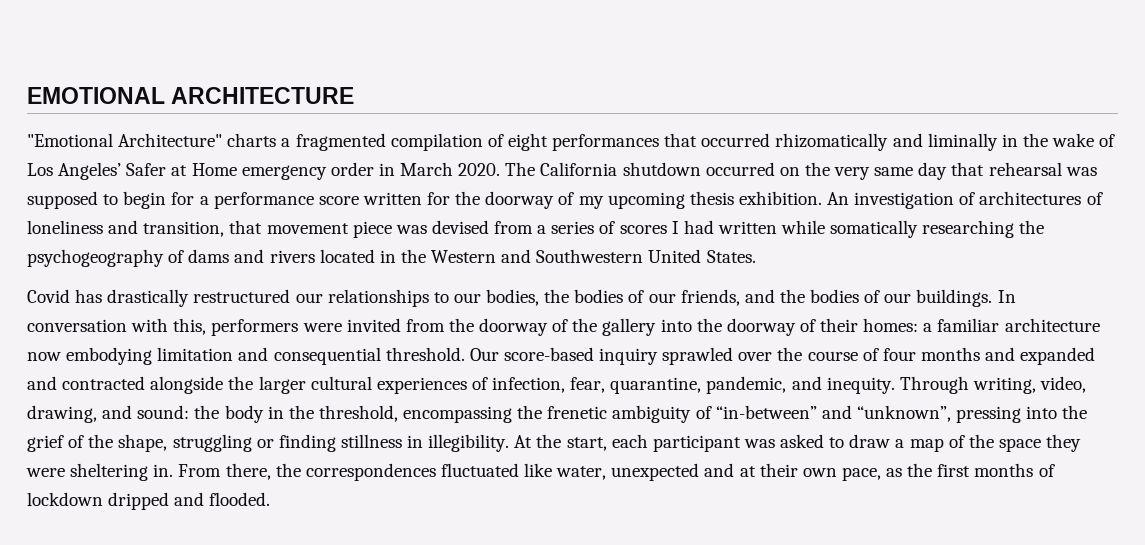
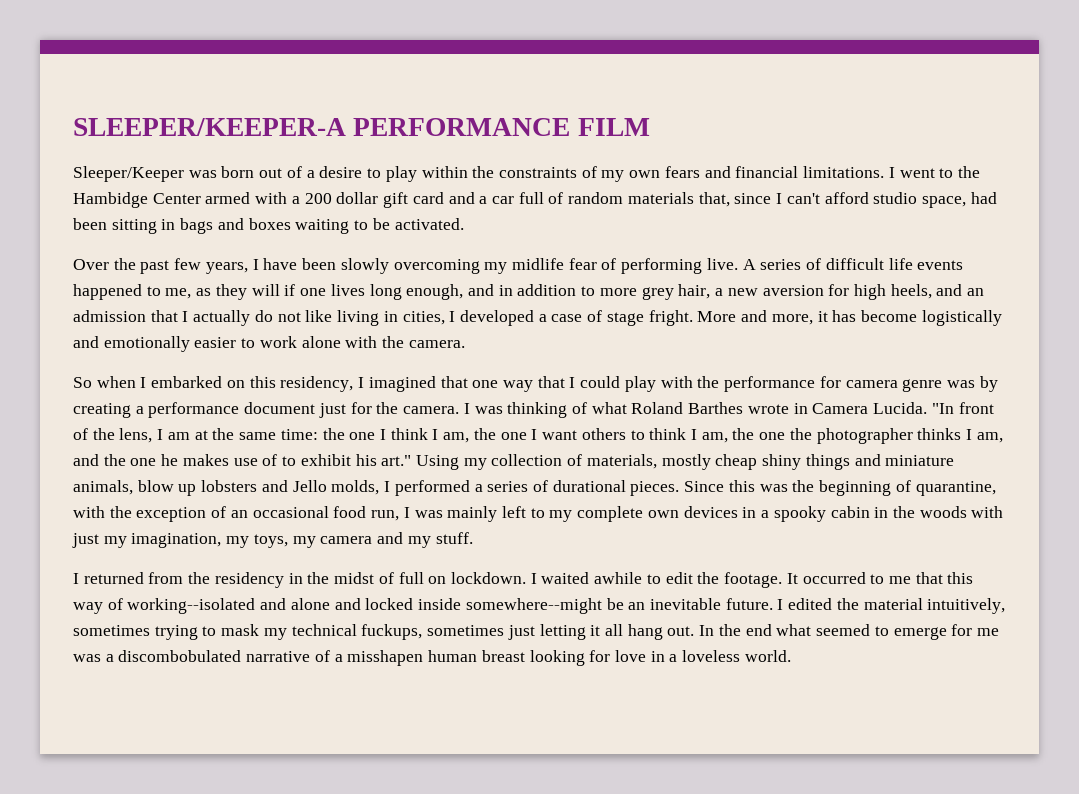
[27,87,355,104] [27,133,1116,151] [27,162,1097,180] [27,191,1103,209] [27,220,1045,238] [27,249,756,267] [27,289,1016,307] [27,318,1100,336] [27,347,1096,365] [27,376,1087,394] [27,405,1088,423] [27,434,1082,452] [26,463,1055,481] [27,492,271,510] EMOTIONAL ARCHITECTURE // "Emotional Architecture" charts a fragmented compilation of eight performances that occurred rhizomatically and liminally in the wake of Los Angeles’ Safer at Home emergency order in March 2020. The California shutdown occurred on the very same day that rehearsal was supposed to begin for a performance score written for the doorway of my upcoming thesis exhibition. An investigation of architectures of loneliness and transition, that movement piece was devised from a series of scores I had written while somatically researching the psychogeography of dams and rivers located in the Western and Southwestern United States. // Covid has drastically restructured our relationships to our bodies, the bodies of our friends, and the bodies of our buildings. In conversation with this, performers were invited from the doorway of the gallery into the doorway of their homes: a familiar architecture now embodying limitation and consequential threshold. Our score-based inquiry sprawled over the course of four months and expanded and contracted alongside the larger cultural experiences of infection, fear, quarantine, pandemic, and inequity. Through writing, video, drawing, and sound: the body in the threshold, encompassing the frenetic ambiguity of “in-between” and “unknown”, pressing into the grief of the shape, struggling or finding stillness in illegibility. At the start, each participant was asked to draw a map of the space they were sheltering in. From there, the correspondences fluctuated like water, unexpected and at their own pace, as the first months of lockdown dripped and flooded. -> [73,118,650,136] [73,166,980,182] [73,192,997,208] [73,218,464,234] [73,258,964,274] [73,284,985,300] [73,310,1002,326] [73,336,465,352] [73,376,998,392] [73,402,994,418] [73,428,1003,444] [73,454,955,470] [73,480,996,496] [73,506,1004,522] [72,532,473,548] [73,572,974,588] [73,598,1006,614] [73,624,999,640] [73,650,791,666] SLEEPER/KEEPER-A PERFORMANCE FILM // Sleeper/Keeper was born out of a desire to play within the constraints of my own fears and financial limitations. I went to the Hambidge Center armed with a 200 dollar gift card and a car full of random materials that, since I can't afford studio space, had been sitting in bags and boxes waiting to be activated. // Over the past few years, I have been slowly overcoming my midlife fear of performing live. A series of difficult life events happened to me, as they will if one lives long enough, and in addition to more grey hair, a new aversion for high heels, and an admission that I actually do not like living in cities, I developed a case of stage fright. More and more, it has become logistically and emotionally easier to work alone with the camera. // So when I embarked on this residency, I imagined that one way that I could play with the performance for camera genre was by creating a performance document just for the camera. I was thinking of what Roland Barthes wrote in Camera Lucida. "In front of the lens, I am at the same time: the one I think I am, the one I want others to think I am, the one the photographer thinks I am, and the one he makes use of to exhibit his art." Using my collection of materials, mostly cheap shiny things and miniature animals, blow up lobsters and Jello molds, I performed a series of durational pieces. Since this was the beginning of quarantine, with the exception of an occasional food run, I was mainly left to my complete own devices in a spooky cabin in the woods with just my imagination, my toys, my camera and my stuff. // I returned from the residency in the midst of full on lockdown. I waited awhile to edit the footage. It occurred to me that this way of working--isolated and alone and locked inside somewhere--might be an inevitable future. I edited the material intuitively, sometimes trying to mask my technical fuckups, sometimes just letting it all hang out. In the end what seemed to emerge for me was a discombobulated narrative of a misshapen human breast looking for love in a loveless world.

